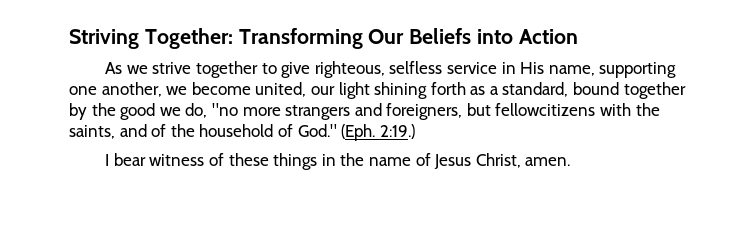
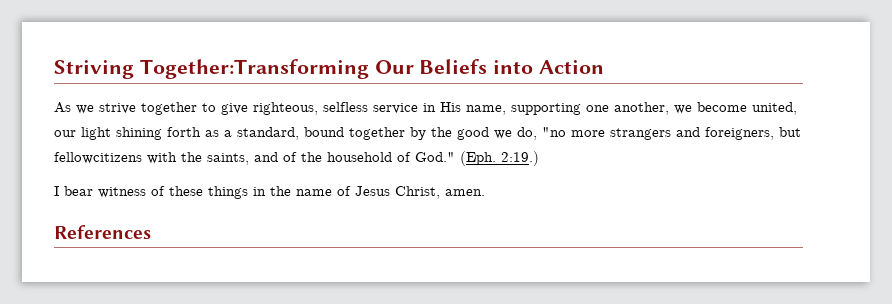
[144,28,363,49] Together: Transforming -> [139,59,369,79] Together:Transforming
(571, 161) none -> [54,225,151,239] // References

